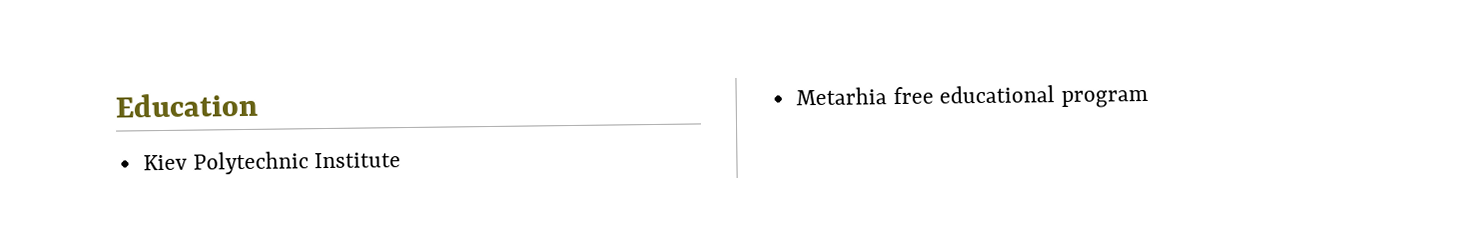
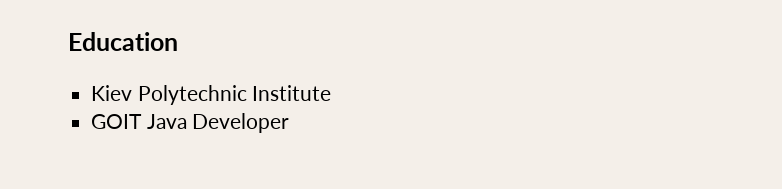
[795,85,1148,109] Metarhia free educational program -> [91,113,290,133] GOIT Java Developer

